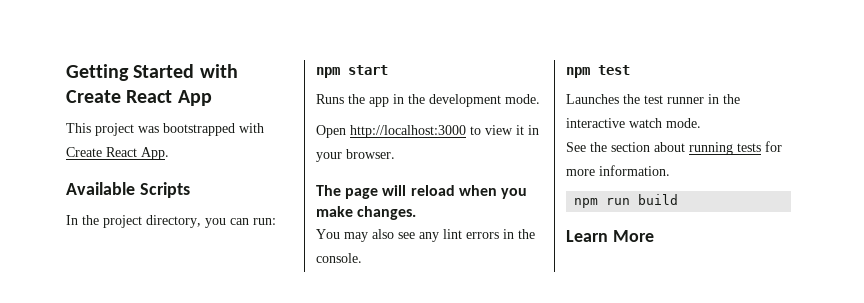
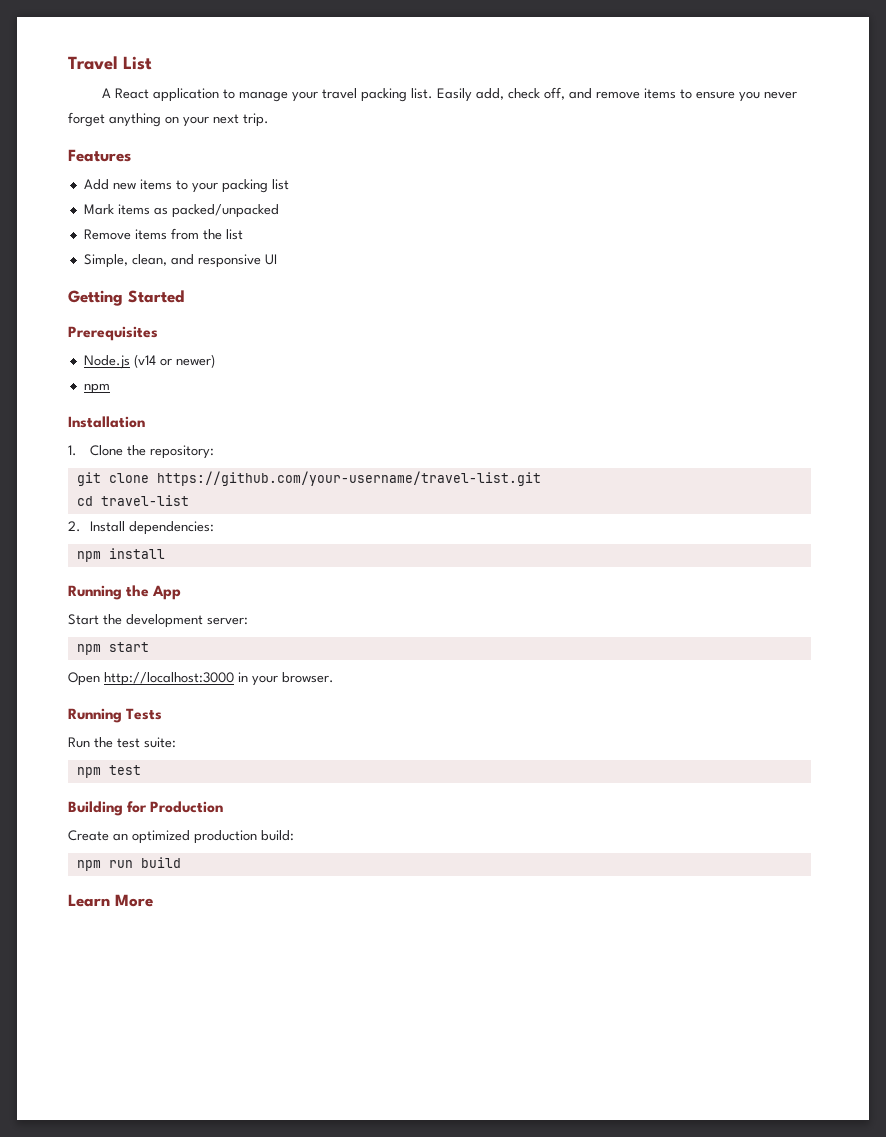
[66,64,238,81] [66,90,212,106] [66,123,264,136] [66,147,169,160] [66,182,190,198] [66,215,276,228] [316,65,388,78] [316,94,540,107] Getting Started with Create React App // This project was bootstrapped with Create React App. // Available Scripts // In the project directory, you can run: // npm start // Runs the app in the development mode. -> [68,56,152,70] [101,87,797,102] [68,112,269,127] [68,149,131,162] [83,179,289,193] [83,204,279,218] [83,228,243,240] [83,254,277,268] [68,290,184,306] [68,326,158,341] [83,354,215,369] [83,383,110,394] [68,416,145,428] [68,445,214,459] [76,471,541,486] [76,495,189,506] [68,521,214,535] [76,548,165,562] [68,585,182,600] [68,614,248,628] [76,642,149,655] Travel List // A React application to manage your travel packing list. Easily add, check off, and remove items to ensure you never forget anything on your next trip. // Features // Add new items to your packing list // Mark items as packed/unpacked // Remove items from the list // Simple, clean, and responsive UI // Getting Started // Prerequisites // Node.js (v14 or newer) // npm // Installation // 1. Clone the repository: // git clone https://github.com/your-username/travel-list.git // cd travel-list // 2. Install dependencies: // npm install // Running the App // Start the development server: // npm start
[470,125,524,135] to view it -> (234, 679) none
[316,185,527,199] [316,206,417,220] [316,229,535,242] [316,253,362,263] [566,65,630,78] [566,94,740,104] [566,118,701,128] [566,141,782,155] [566,165,670,176] The page will reload when you make changes. // You may also see any lint errors in the console. // npm test // Launches the test runner in the interactive watch mode. // See the section about running tests for more information. -> [68,708,163,723] [68,737,176,748] [76,765,141,778] [68,801,224,816] [68,830,294,844] Running Tests // Run the test suite: // npm test // Building for Production // Create an optimized production build:

